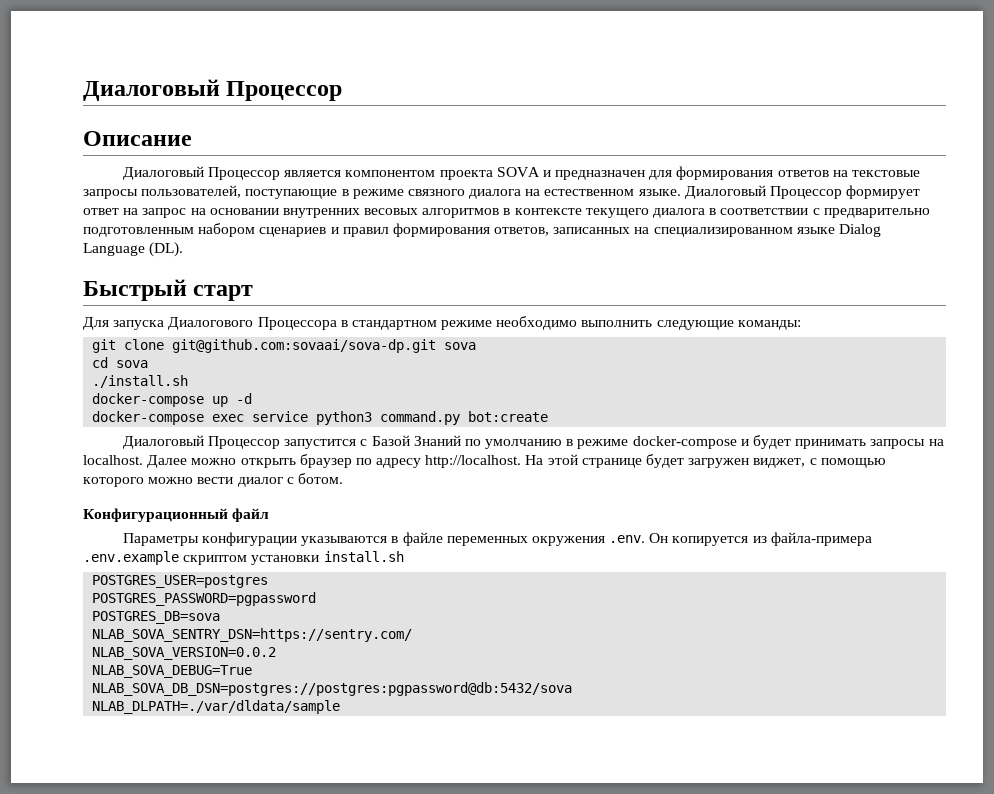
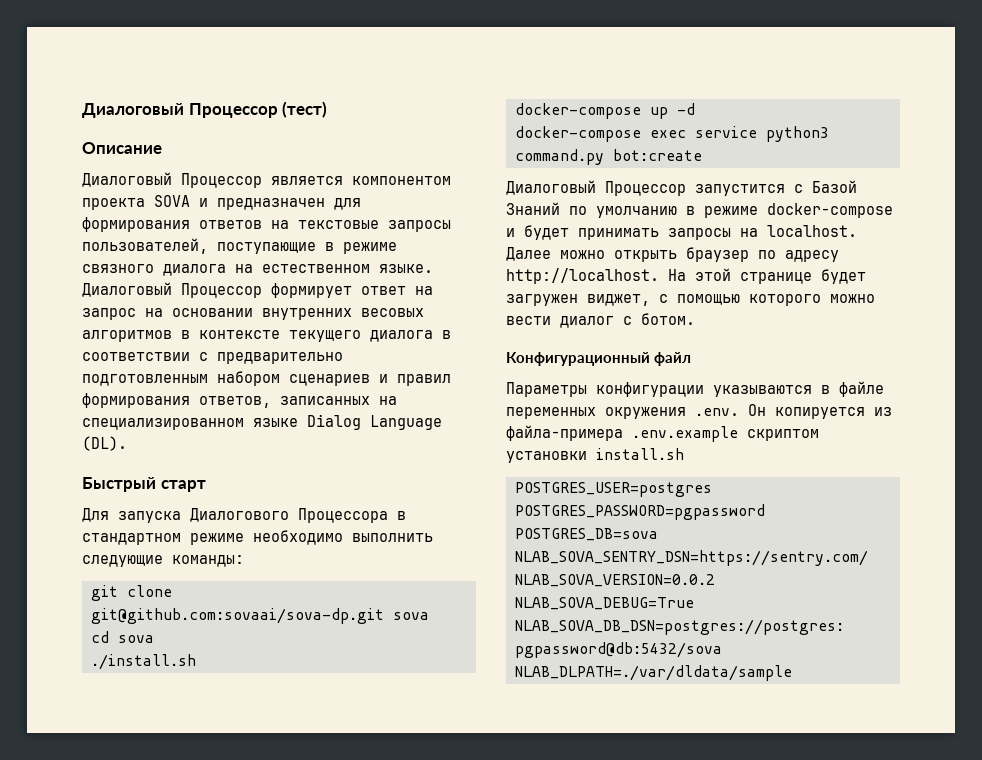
[83,79,343,101] Диалоговый Процессор -> [82,101,328,118] Диалоговый Процессор (тест)

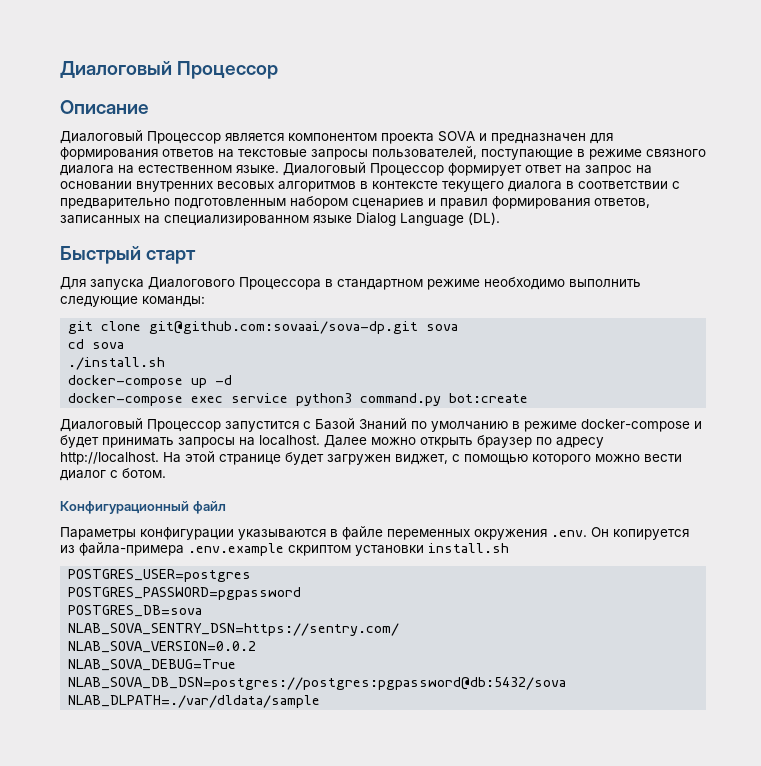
[82,101,328,118] Диалоговый Процессор (тест) -> [60,61,279,79] Диалоговый Процессор

